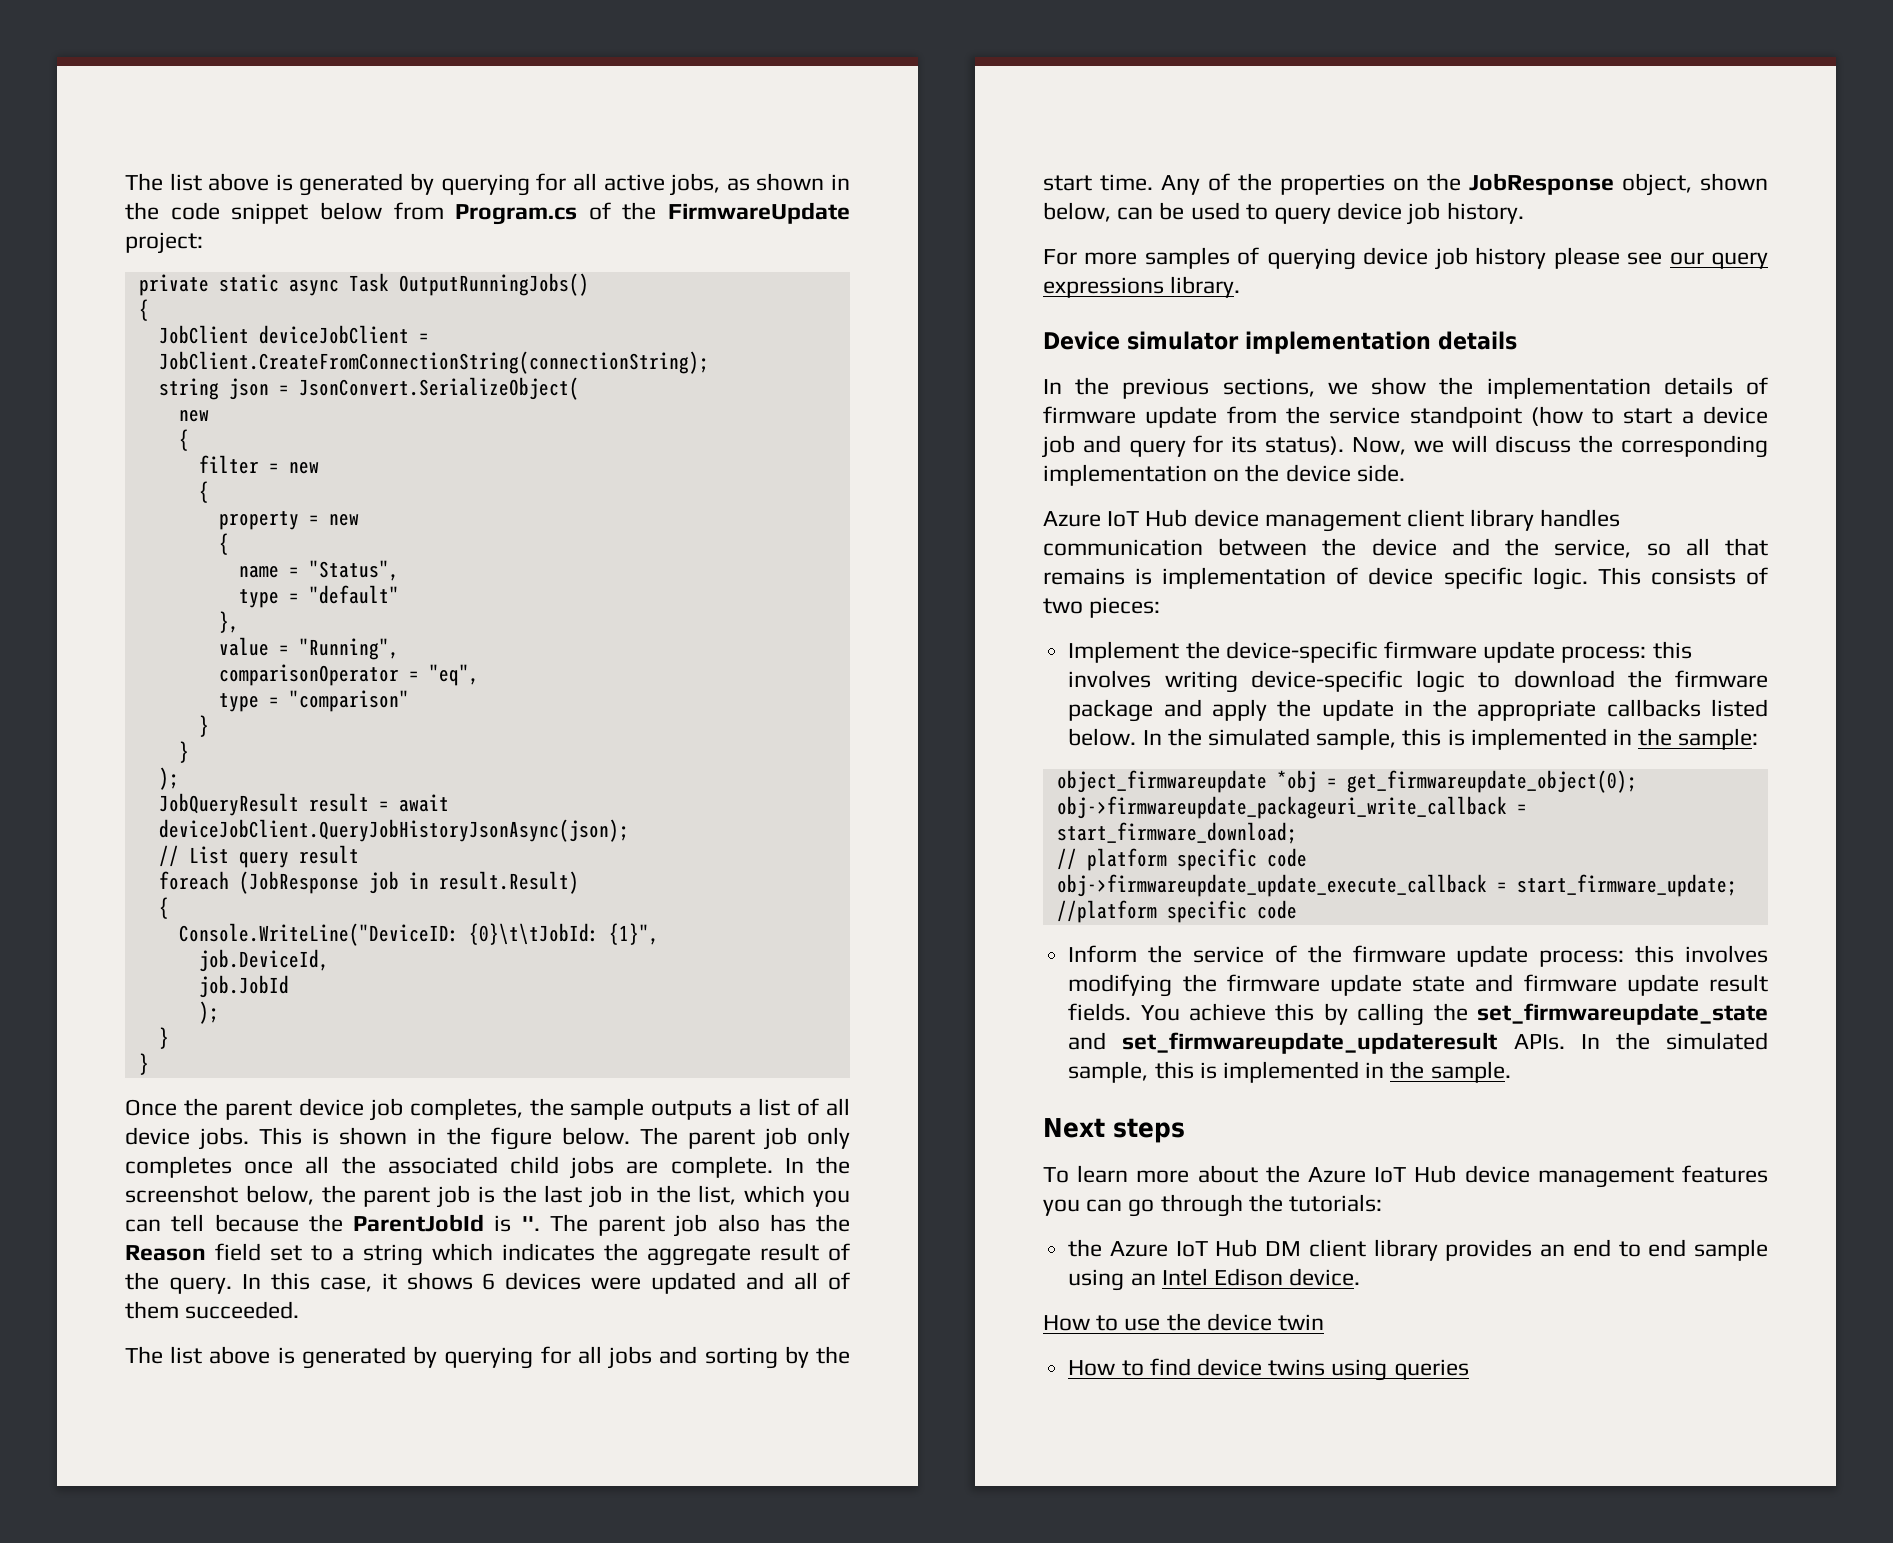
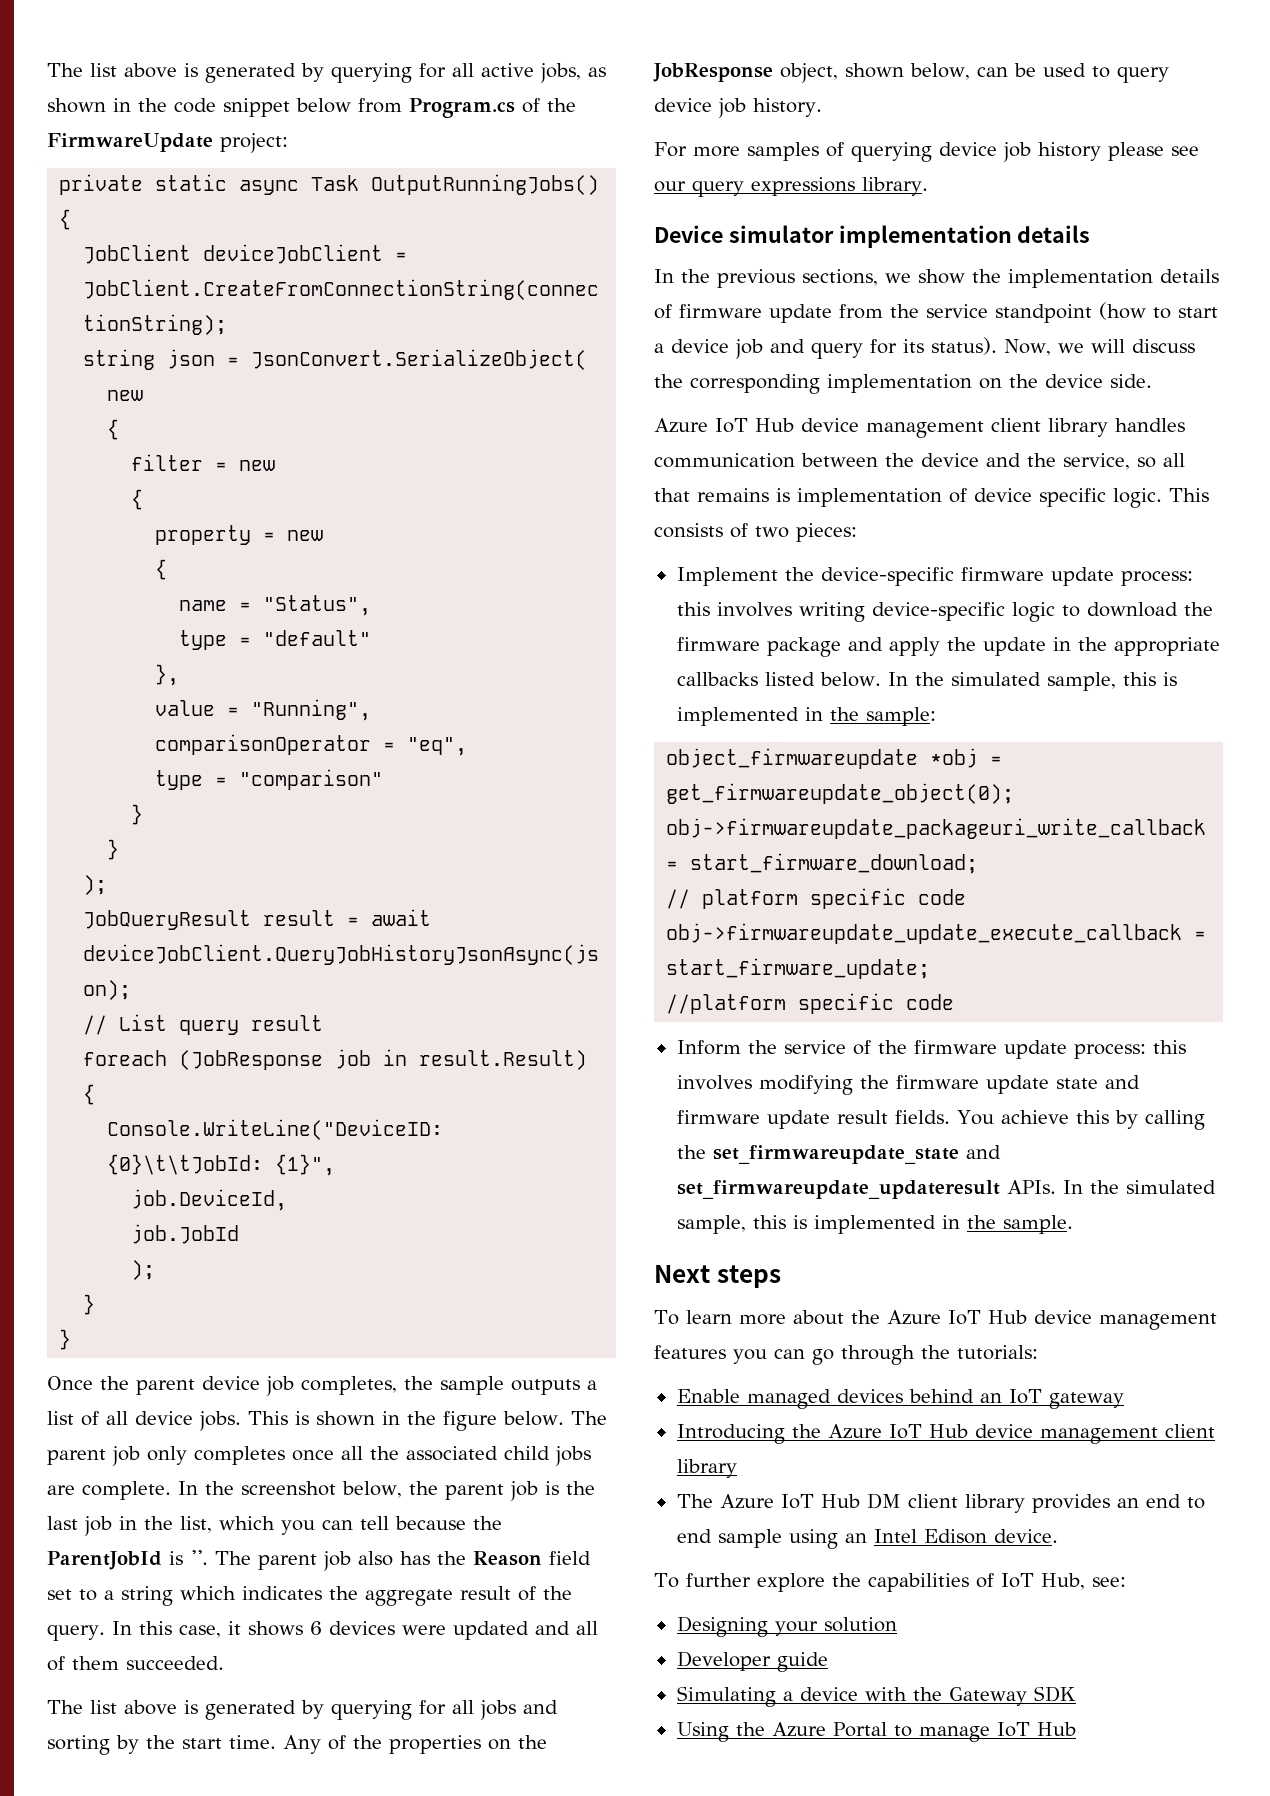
[1068,1239,1103,1257] the -> [676,1389,1124,1409] [676,1424,1215,1444] [676,1459,737,1478] [676,1494,713,1508] Enable managed devices behind an IoT gateway // Introducing the Azure IoT Hub device management client library // The
[1043,1313,1325,1331] [1068,1358,1469,1381] How to use the device twin // How to find device twins using queries -> [654,1573,1126,1592] [676,1616,897,1637] [676,1651,828,1672] [676,1686,1076,1707] [676,1722,1076,1742] To further explore the capabilities of IoT Hub, see: // Designing your solution // Developer guide // Simulating a device with the Gateway SDK // Using the Azure Portal to manage IoT Hub

